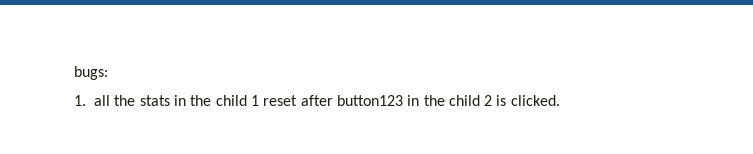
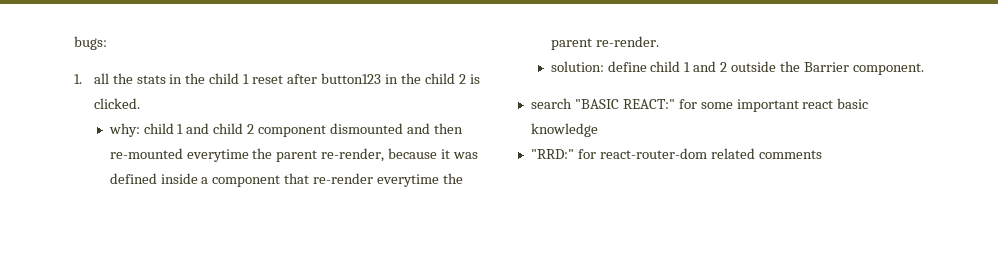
(560, 100) none -> [108,123,463,137] [109,148,479,162] [109,173,464,187] [550,36,659,50] [550,61,924,75] [530,98,869,112] [530,123,598,137] [530,148,822,159] // why: child 1 and child 2 component dismounted and then re-mounted everytime the parent re-render, because it was defined inside a component that re-render everytime the parent re-render. // solution: define child 1 and 2 outside the Barrier component. // search "BASIC REACT:" for some important react basic knowledge // "RRD:" for react-router-dom related comments

